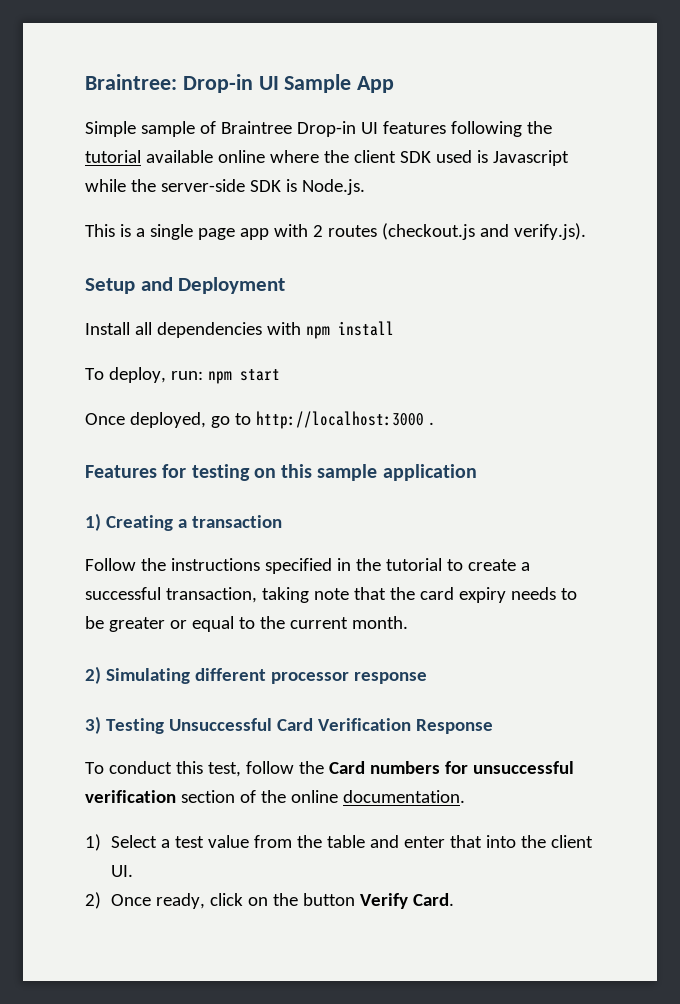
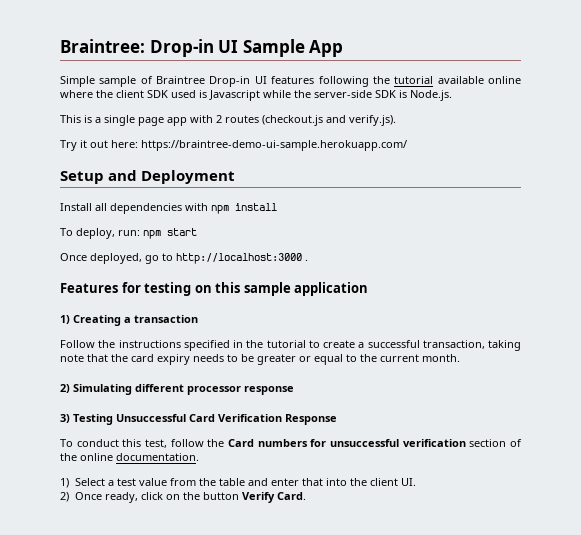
(586, 231) none -> [60,140,407,151] // Try it out here: https://braintree-demo-ui-sample.herokuapp.com/

